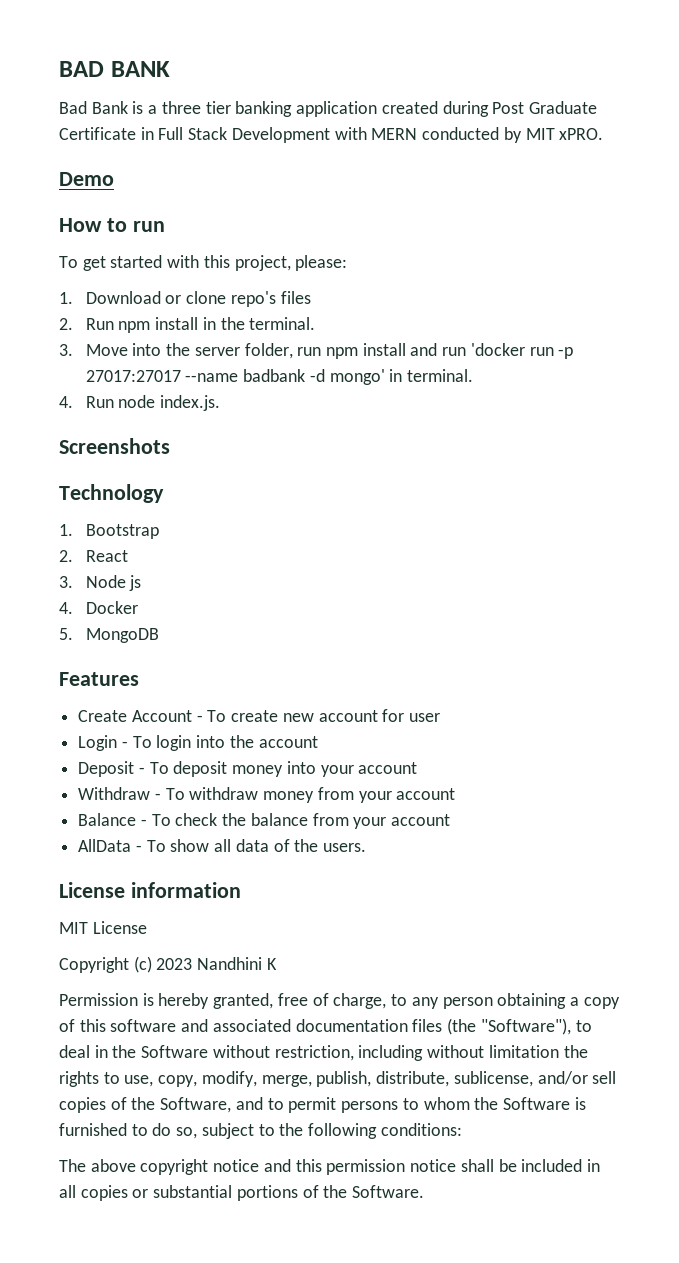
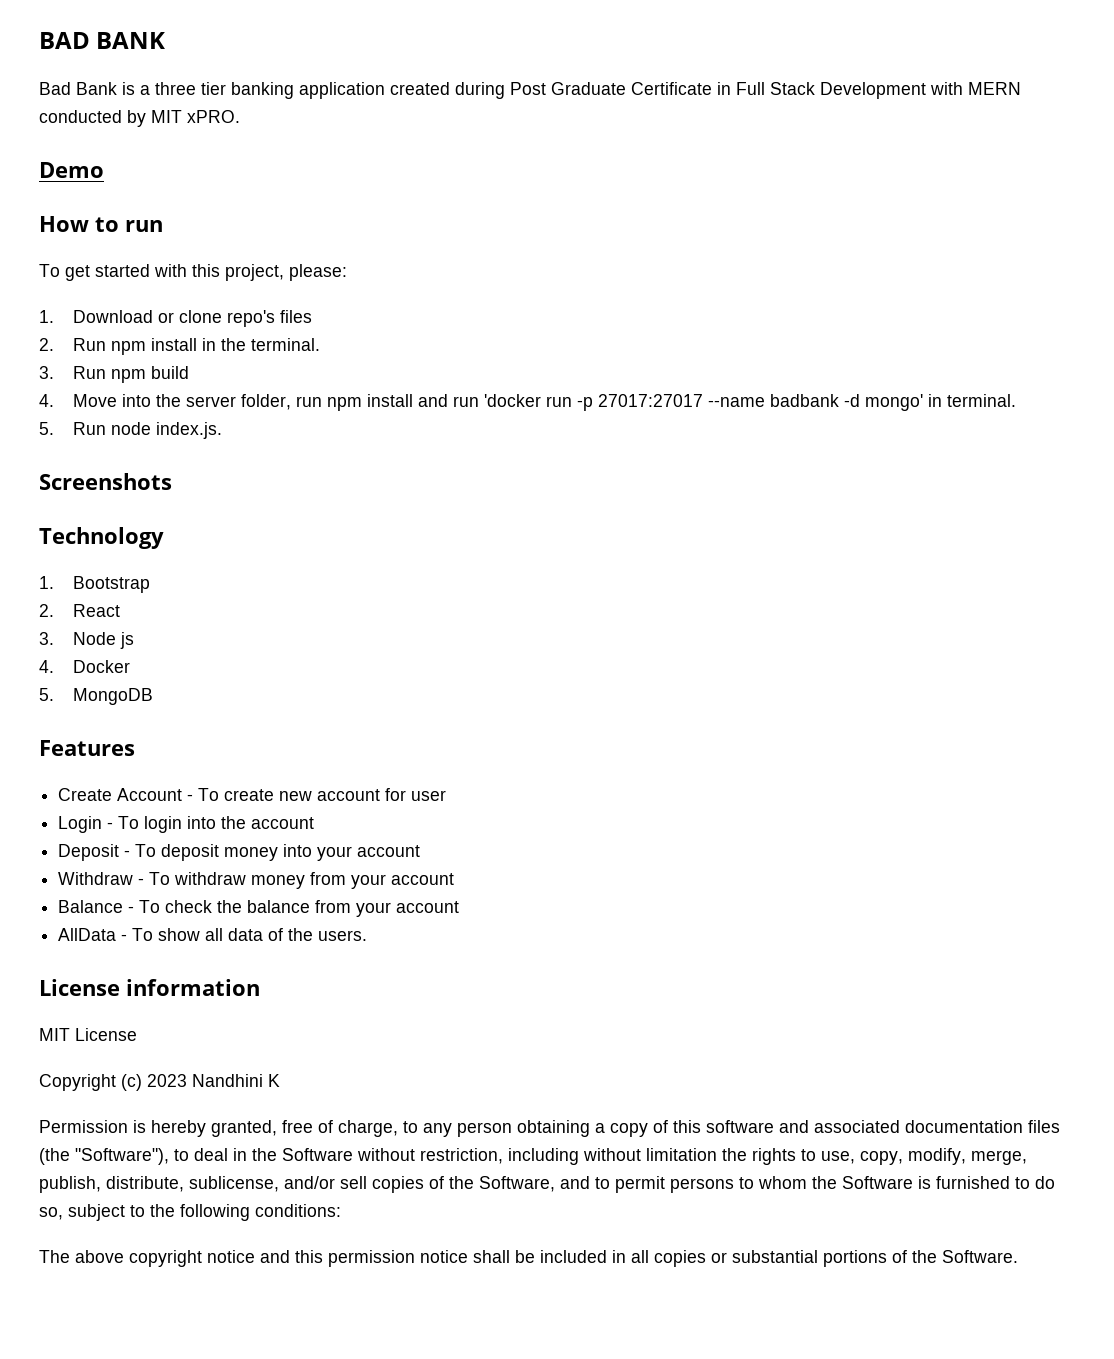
(73, 350) none -> [73,366,190,383] [39,394,54,407] Run npm build // 4.
[59,396,73,408] 4. -> [39,422,54,435] 5.

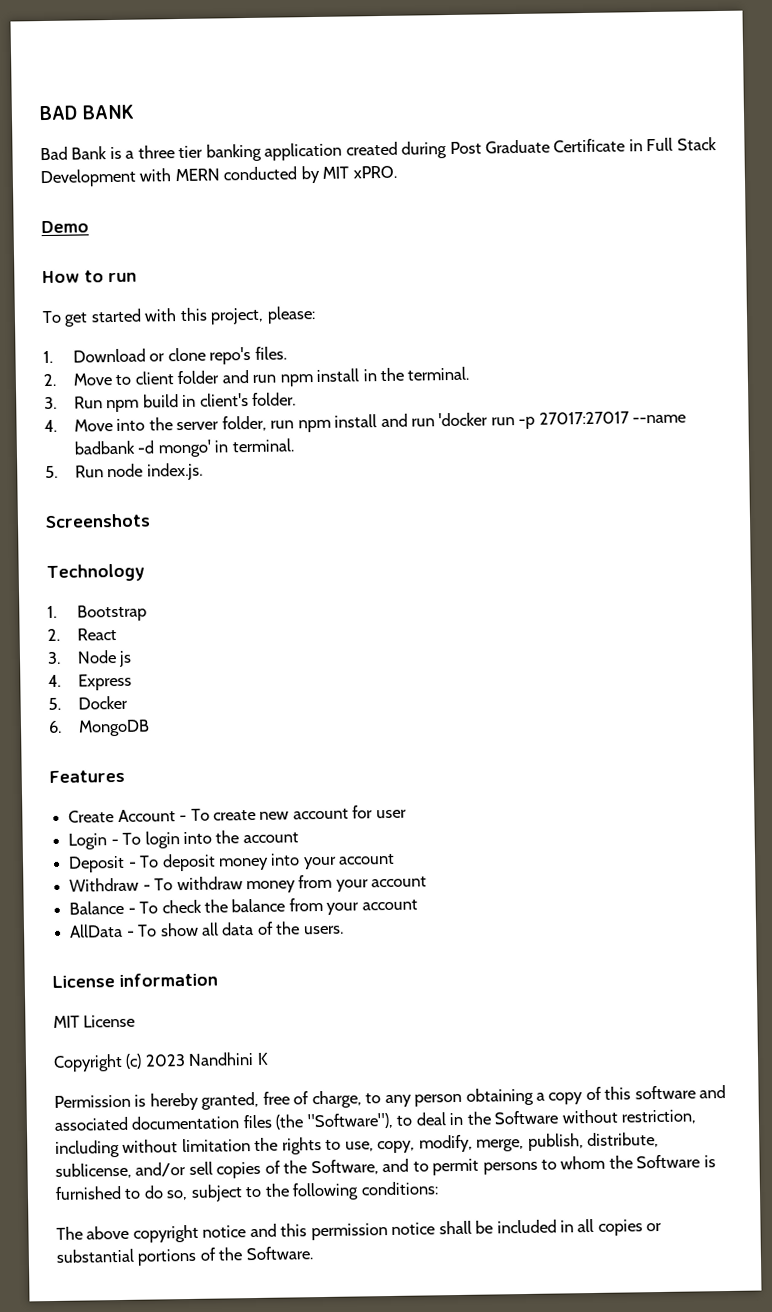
[280,310,313,323] [39,338,107,351] files // 2. Run -> [254,346,287,360] [43,370,277,387] files. // 2. Move to client folder and run
(190, 372) none -> [182,392,297,407] in client's folder.
(54, 666) none -> [77,673,132,691] [48,697,61,711] Express // 5.
[39,688,54,701] 5. -> [48,720,62,734] 6.

